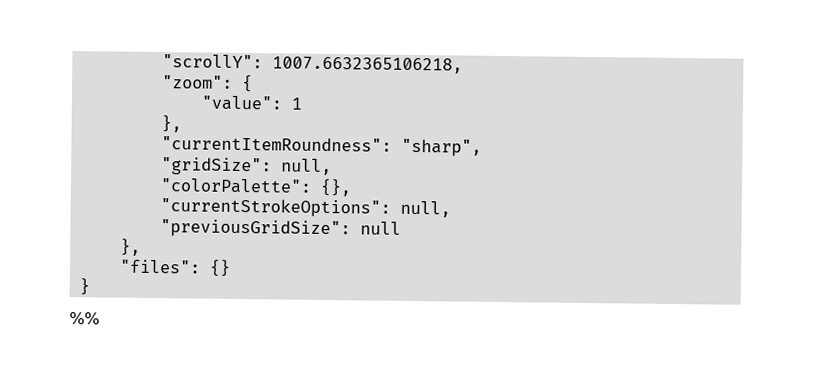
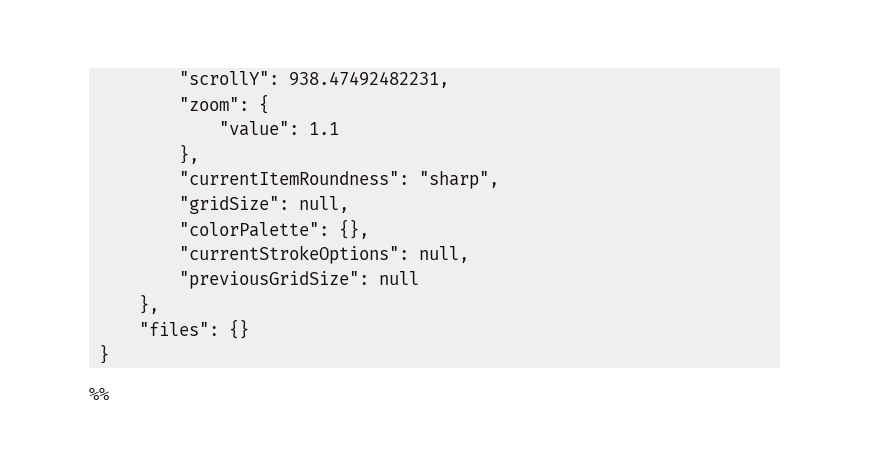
[271,56,463,74] 1007.6632365106218, -> [288,71,449,88] 938.47492482231,
[290,97,302,110] 1 -> [308,122,339,135] 1.1

